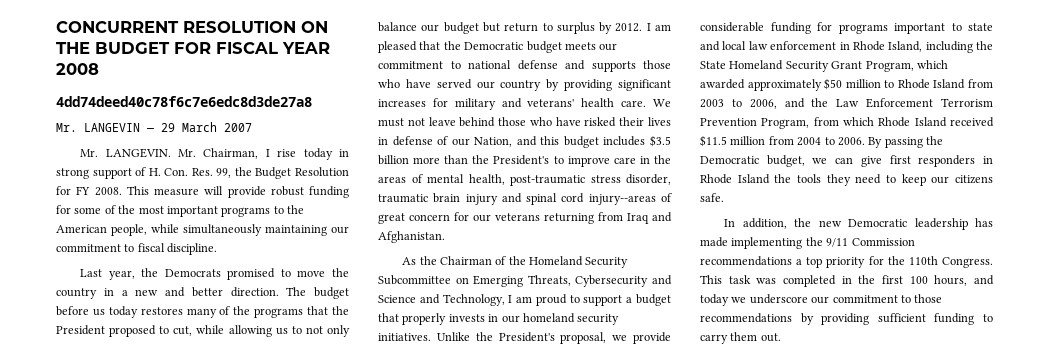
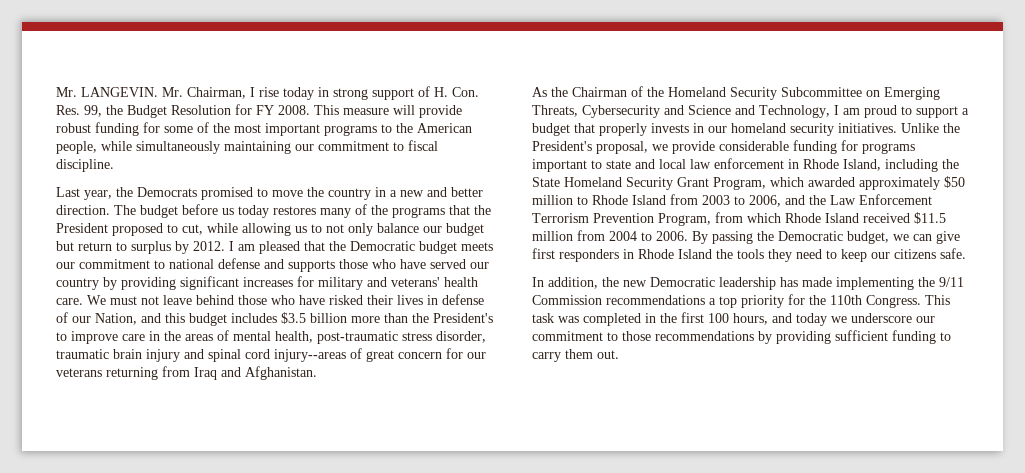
[56,21,328,33] [56,42,330,54] [56,63,99,75] [56,96,312,107] [56,122,252,132] CONCURRENT RESOLUTION ON THE BUDGET FOR FISCAL YEAR 2008 // 4dd74deed40c78f6c7e6edc8d3de27a8 // Mr. LANGEVIN — 29 March 2007 // -> (56, 92) none

